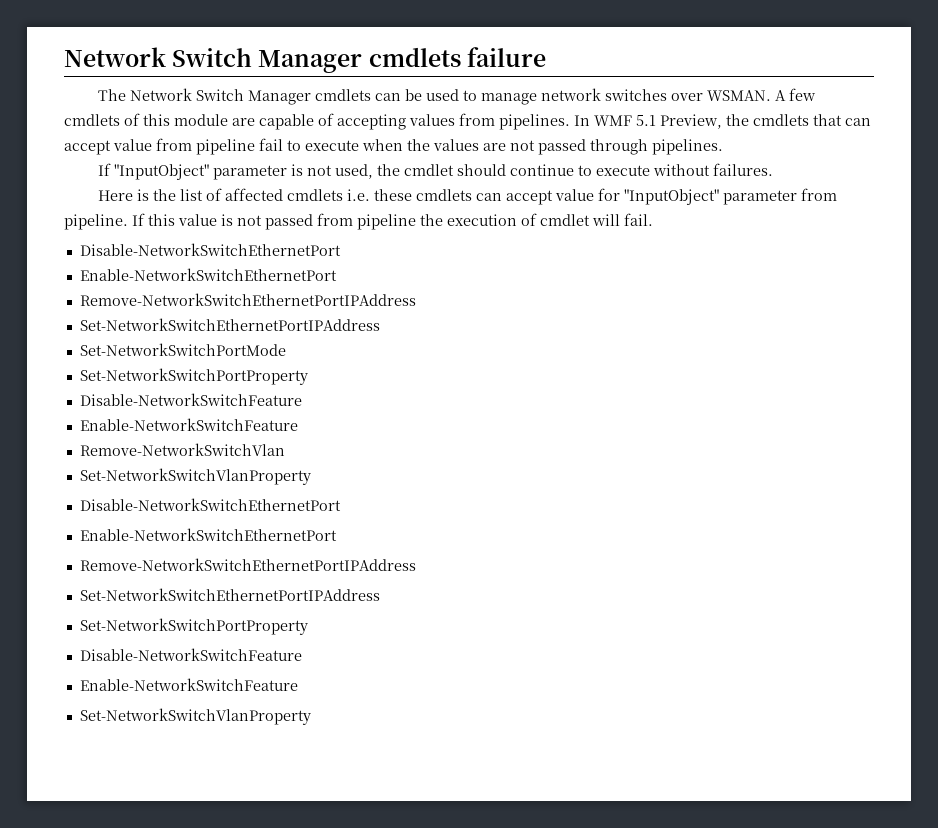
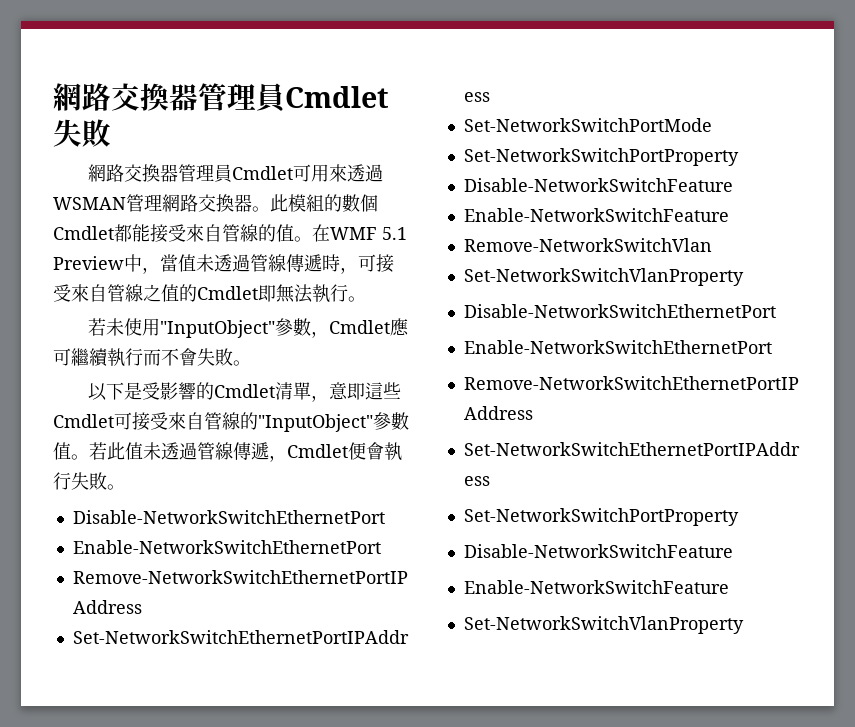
[64,47,546,73] [98,88,817,105] [64,113,871,130] [64,138,723,155] [98,163,774,180] [98,188,838,205] [64,213,653,230] Network Switch Manager cmdlets failure // The Network Switch Manager cmdlets can be used to manage network switches over WSMAN. A few cmdlets of this module are capable of accepting values from pipelines. In WMF 5.1 Preview, the cmdlets that can accept value from pipeline fail to execute when the values are not passed through pipelines. // If "InputObject" parameter is not used, the cmdlet should continue to execute without failures. // Here is the list of affected cmdlets i.e. these cmdlets can accept value for "InputObject" parameter from pipeline. If this value is not passed from pipeline the execution of cmdlet will fail. -> [53,83,389,112] [53,119,111,147] [87,164,383,182] [53,194,378,212] [53,224,407,243] [53,254,394,274] [53,284,366,303] [87,318,409,338] [53,348,251,367] [87,382,401,402] [53,412,409,432] [53,442,402,462] [53,472,125,490] 網路交換器管理員Cmdlet失敗 // 網路交換器管理員Cmdlet可用來透過WSMAN管理網路交換器。此模組的數個Cmdlet都能接受來自管線的值。在WMF 5.1 Preview中，當值未透過管線傳遞時，可接受來自管線之值的Cmdlet即無法執行。 // 若未使用"InputObject"參數，Cmdlet應可繼續執行而不會失敗。 // 以下是受影響的Cmdlet清單，意即這些Cmdlet可接受來自管線的"InputObject"參數值。若此值未透過管線傳遞，Cmdlet便會執行失敗。

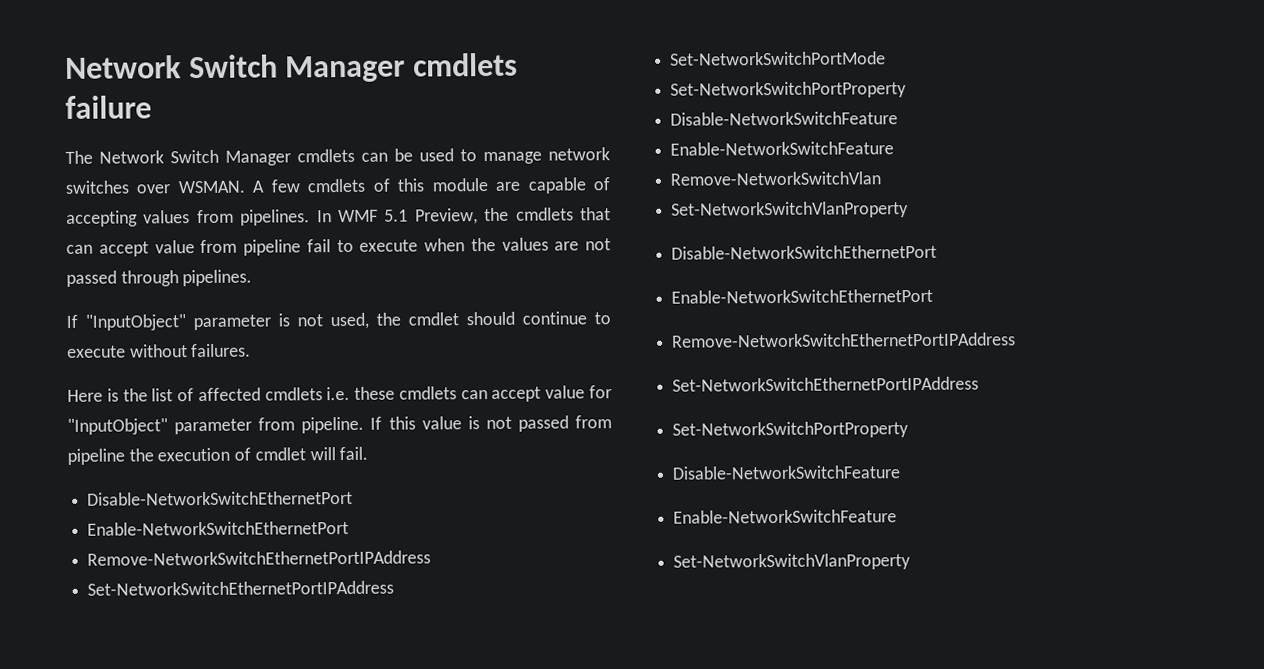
[53,83,389,112] [53,119,111,147] [87,164,383,182] [53,194,378,212] [53,224,407,243] [53,254,394,274] [53,284,366,303] [87,318,409,338] [53,348,251,367] [87,382,401,402] [53,412,409,432] [53,442,402,462] [53,472,125,490] 網路交換器管理員Cmdlet失敗 // 網路交換器管理員Cmdlet可用來透過WSMAN管理網路交換器。此模組的數個Cmdlet都能接受來自管線的值。在WMF 5.1 Preview中，當值未透過管線傳遞時，可接受來自管線之值的Cmdlet即無法執行。 // 若未使用"InputObject"參數，Cmdlet應可繼續執行而不會失敗。 // 以下是受影響的Cmdlet清單，意即這些Cmdlet可接受來自管線的"InputObject"參數值。若此值未透過管線傳遞，Cmdlet便會執行失敗。 -> [65,52,518,83] [65,95,152,119] [65,147,610,166] [65,177,610,194] [66,207,611,227] [66,237,611,257] [66,269,253,287] [66,311,611,331] [67,343,252,358] [67,385,612,402] [67,415,613,435] [67,446,369,465] Network Switch Manager cmdlets failure // The Network Switch Manager cmdlets can be used to manage network switches over WSMAN. A few cmdlets of this module are capable of accepting values from pipelines. In WMF 5.1 Preview, the cmdlets that can accept value from pipeline fail to execute when the values are not passed through pipelines. // If "InputObject" parameter is not used, the cmdlet should continue to execute without failures. // Here is the list of affected cmdlets i.e. these cmdlets can accept value for "InputObject" parameter from pipeline. If this value is not passed from pipeline the execution of cmdlet will fail.

